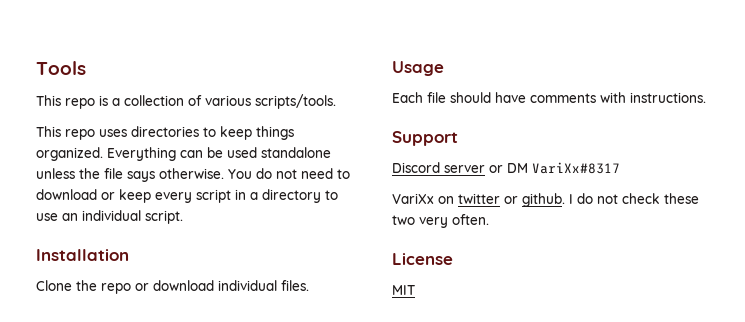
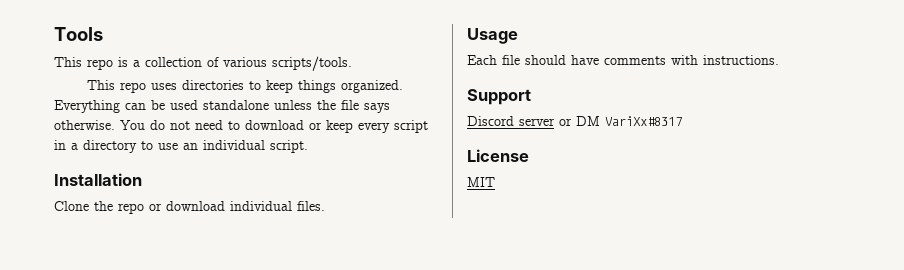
[392,193,699,207] [392,214,489,228] // VariXx on twitter or github. I do not check these two very often. -> (682, 121) none

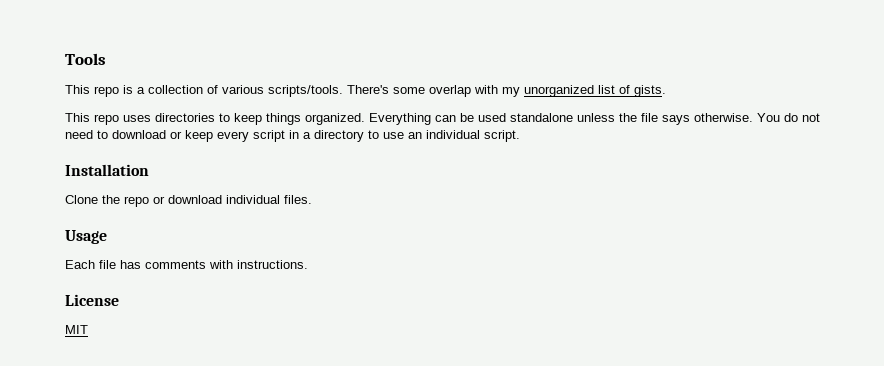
(352, 63) none -> [347,85,666,97] There's some overlap with my unorganized list of gists.
[525,55,599,65] should have -> [120,260,141,269] has
[467,89,531,105] [467,116,682,126] // Support // Discord server or DM VariXx#8317 -> (308, 264) none

